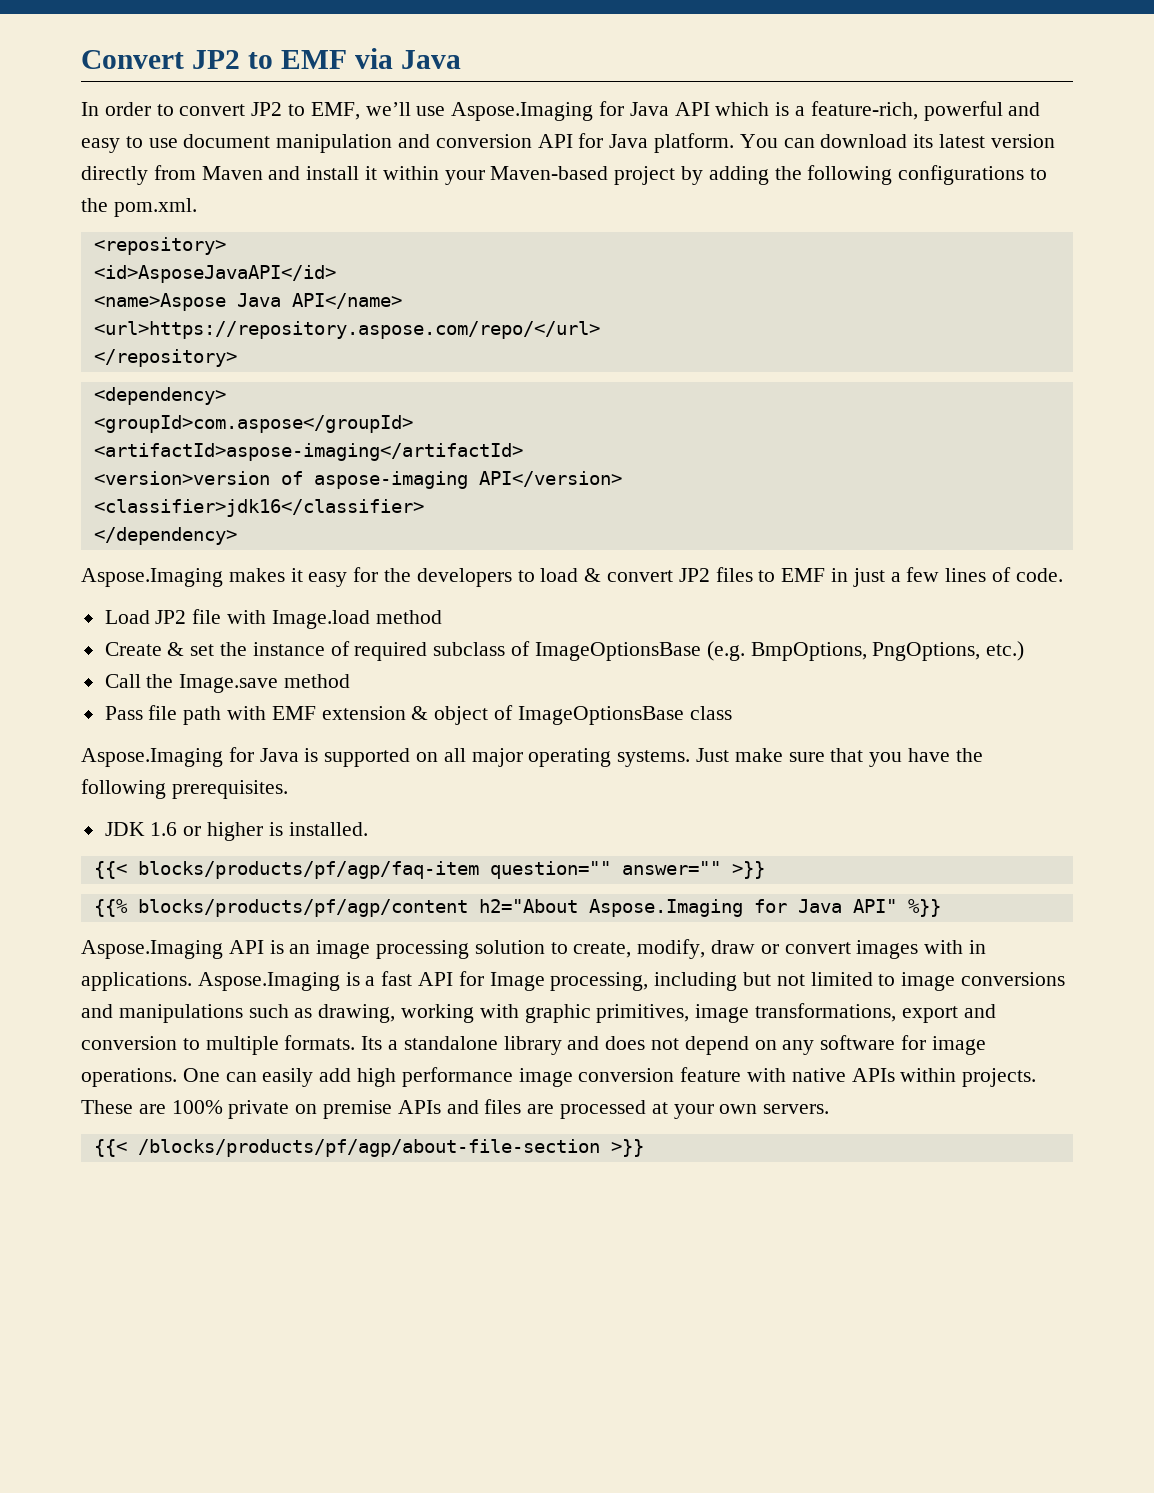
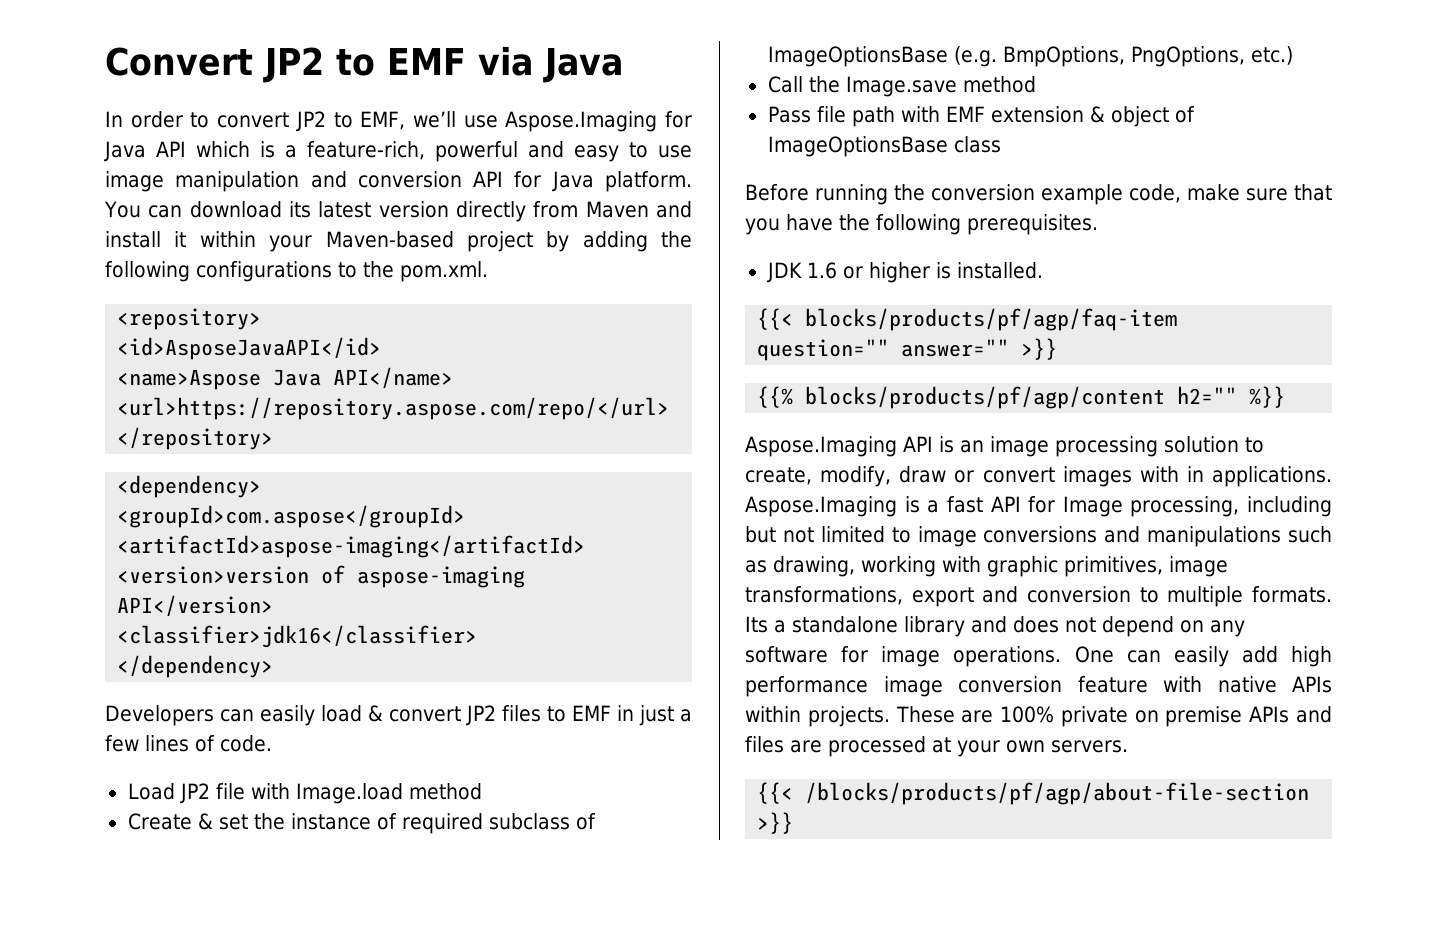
[183,134,271,148] document -> [105,171,164,192] image
[81,567,535,587] Aspose.Imaging makes it easy for the developers to -> [105,705,315,726] Developers can easily
[81,747,730,767] Aspose.Imaging for Java is supported on all major operating systems. Just -> [745,184,1182,205] Before running the conversion example code,
[478,899,897,917] h2="About Aspose.Imaging for Java API" -> [1177,386,1238,404] h2=""

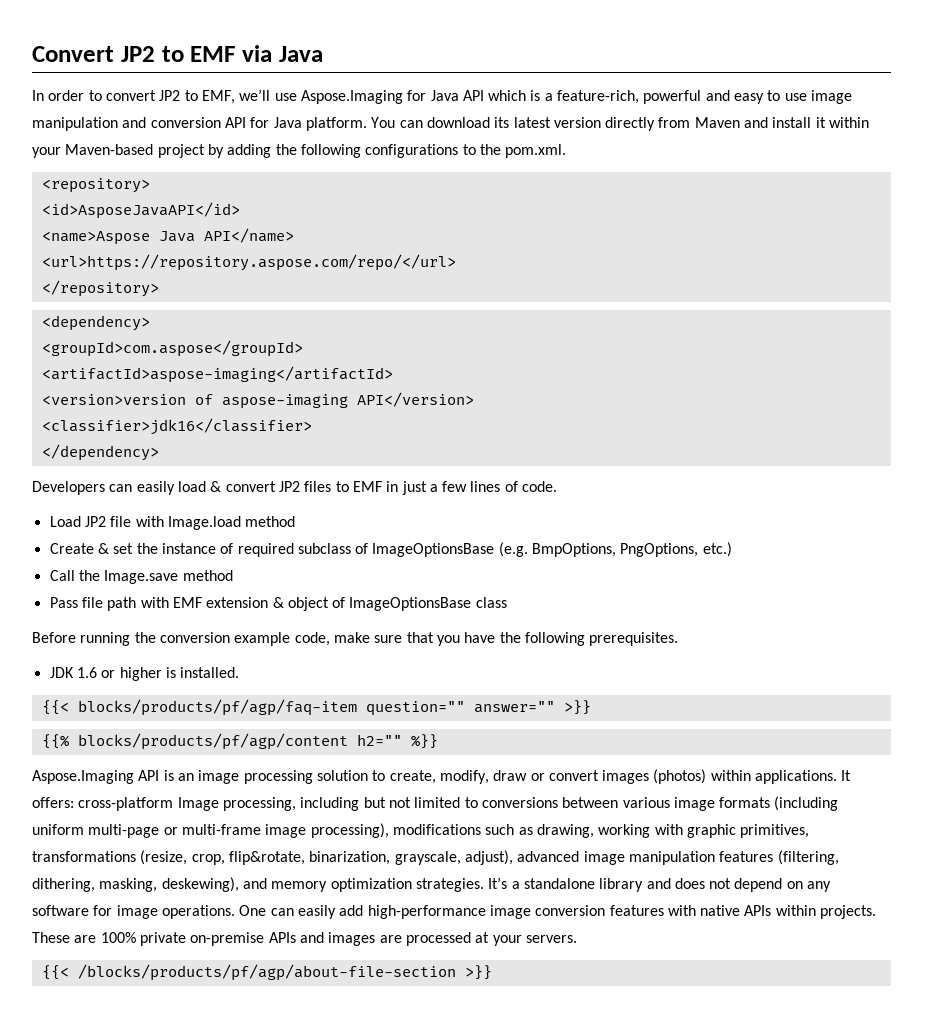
[1139,466,1332,487] [745,496,1056,517] with in applications. Aspose.Imaging is a fast API for -> [653,769,852,784] [32,797,174,811] (photos) within applications. It offers: cross-platform
[917,526,1282,547] image conversions and manipulations -> [481,796,839,811] [32,823,481,838] conversions between various image formats (including uniform multi-page or multi-frame image processing), modifications
[1169,556,1228,577] [745,586,1332,607] [745,616,768,633] image transformations, export and conversion to multiple formats. Its -> [32,850,839,865] [32,877,508,892] transformations (resize, crop, flip&rotate, binarization, grayscale, adjust), advanced image manipulation features (filtering, dithering, masking, deskewing), and memory optimization strategies. It’s
[1291,646,1332,667] [745,676,868,697] high performance -> [367,905,486,919] high-performance
[1077,676,1148,693] feature -> [609,905,664,916] features
[1134,706,1243,727] on premise -> [190,932,265,946] on-premise
[745,736,784,753] files -> [328,932,376,946] images
[1006,740,1045,753] own -> (522, 940) none

